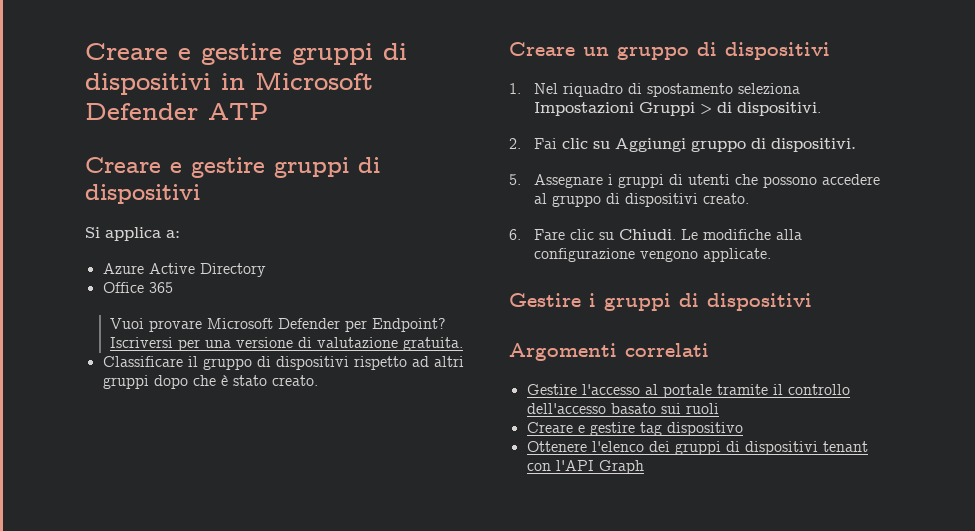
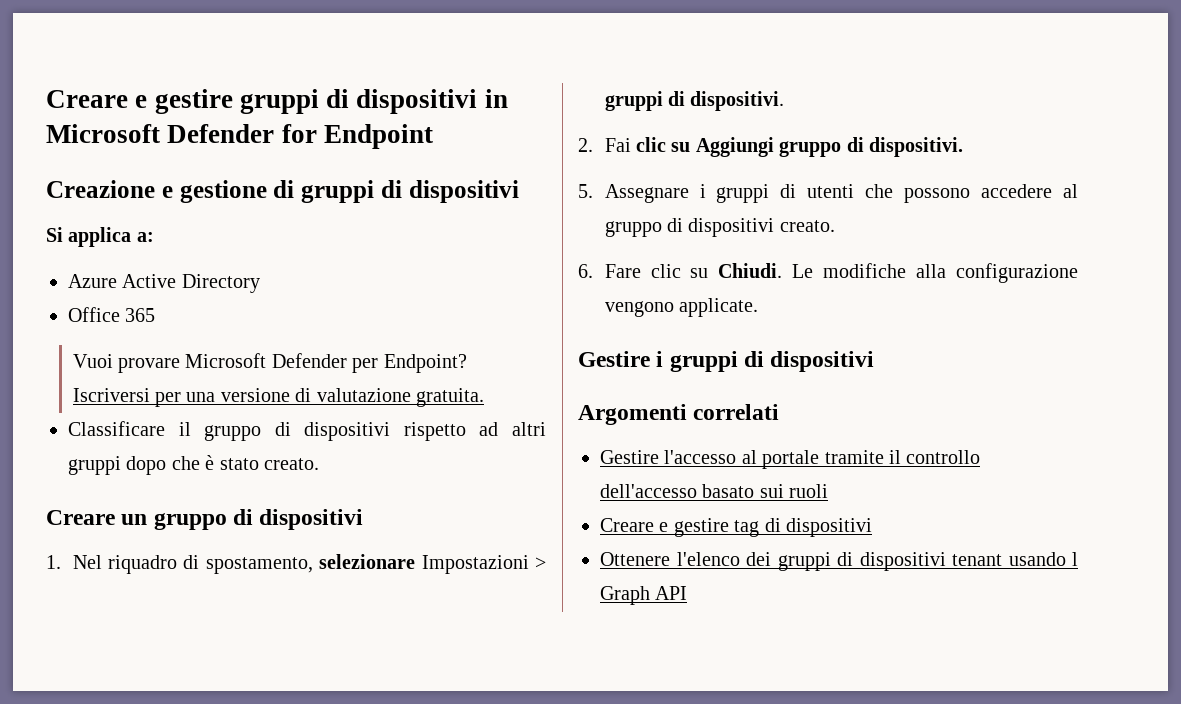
[208,103,268,120] [85,157,265,178] ATP // Creare e gestire -> [281,124,433,149] [46,180,295,203] for Endpoint // Creazione e gestione di
[646,83,800,97] [533,102,712,116] spostamento seleziona Impostazioni Gruppi > -> [205,554,546,574] [604,91,663,111] spostamento, selezionare Impostazioni > gruppi
[666,422,743,436] dispositivo -> [764,518,872,537] di dispositivi
[526,460,644,474] con l'API Graph -> [1008,552,1078,566] [600,586,688,605] usando l Graph API

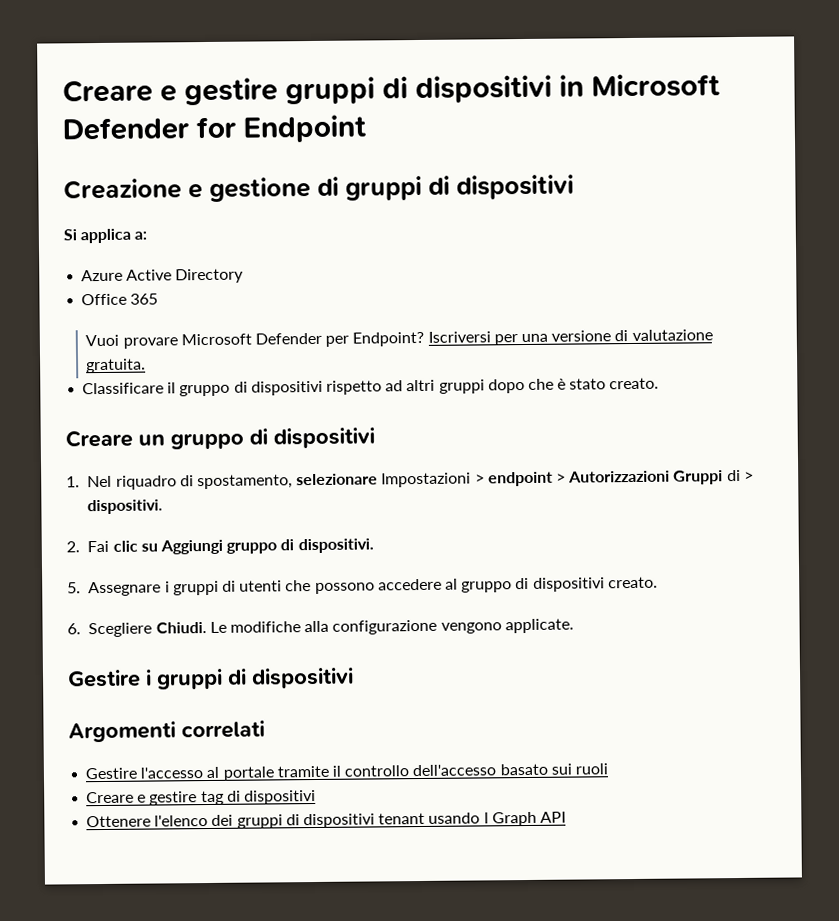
[604,91,686,111] gruppi di -> [487,469,754,487] endpoint > Autorizzazioni Gruppi di >
[604,264,709,278] Fare clic su -> [88,622,153,638] Scegliere

